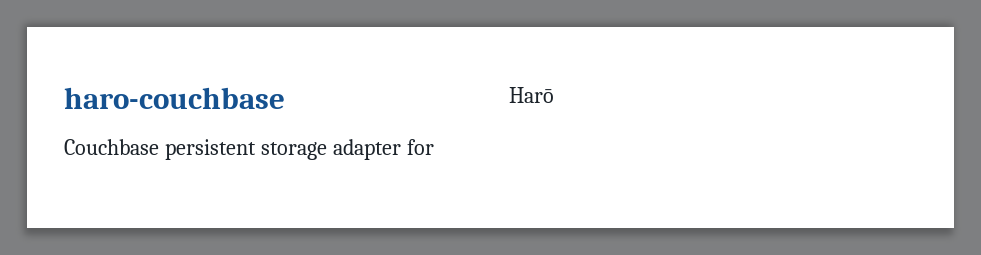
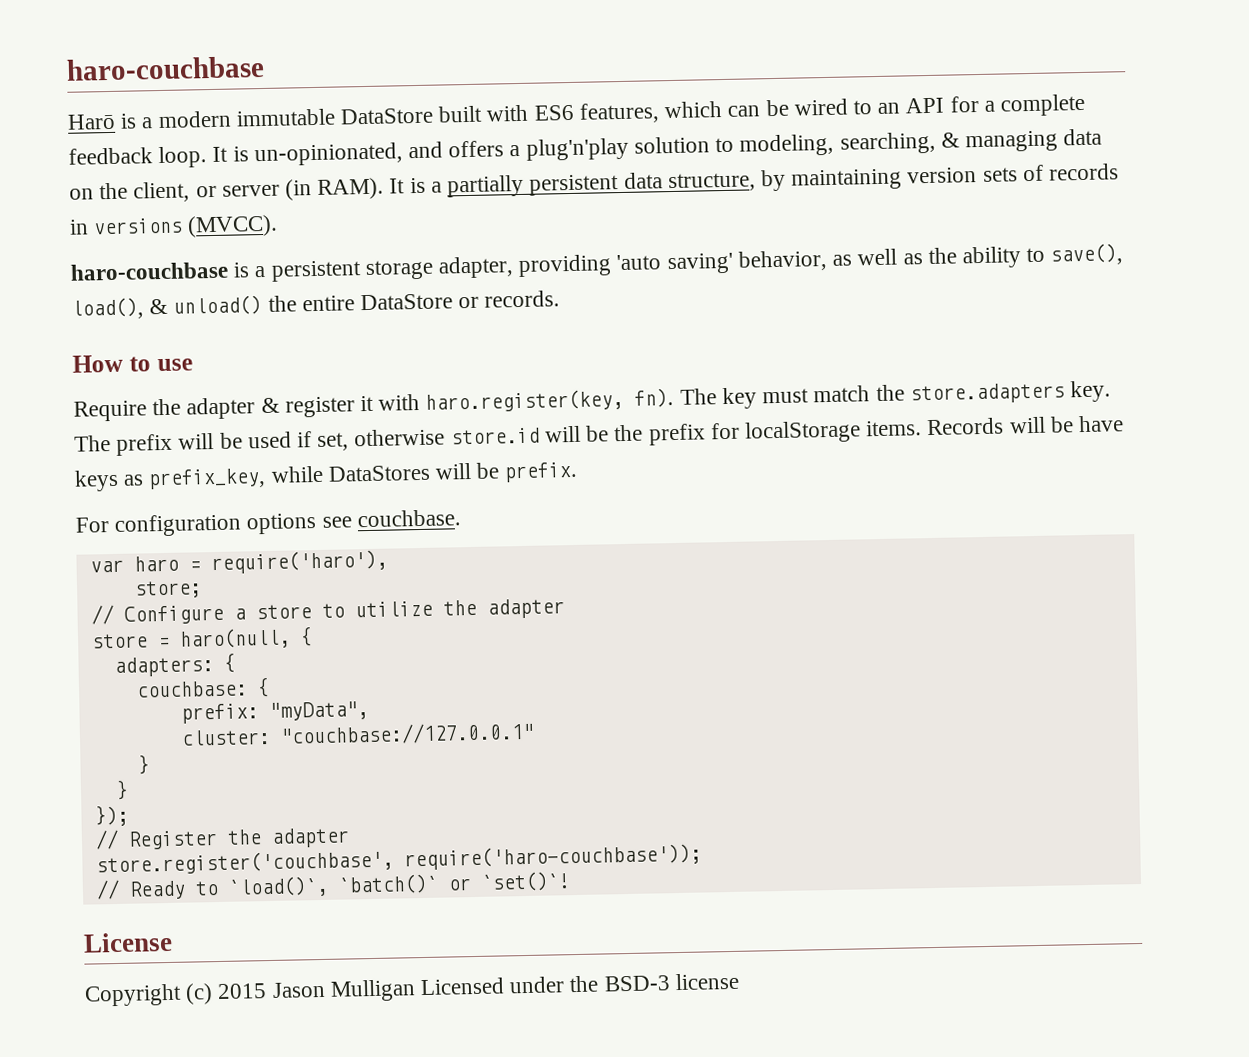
[64,139,434,160] [509,87,554,103] Couchbase persistent storage adapter for Harō -> [67,93,1086,130] [68,128,1103,169] [69,163,1119,203] [69,214,279,238] [70,243,1124,282] [71,290,561,320] [72,354,193,373] [73,380,1111,422] [74,415,1124,456] [74,461,579,492] [75,509,461,537] [89,549,388,575] [133,580,202,599] [90,598,565,625] [90,626,313,650] [113,652,236,678] [135,676,270,698] [180,701,369,724] [180,721,535,746] [137,754,150,775] [115,779,129,800] [94,804,129,827] [94,827,350,850] [95,843,702,876] [95,871,571,900] [83,931,173,953] [84,972,740,1007] Harō is a modern immutable DataStore built with ES6 features, which can be wired to an API for a complete feedback loop. It is un-opinionated, and offers a plug'n'play solution to modeling, searching, & managing data on the client, or server (in RAM). It is a partially persistent data structure, by maintaining version sets of records in versions (MVCC). // haro-couchbase is a persistent storage adapter, providing 'auto saving' behavior, as well as the ability to save(), load(), & unload() the entire DataStore or records. // How to use // Require the adapter & register it with haro.register(key, fn). The key must match the store.adapters key. The prefix will be used if set, otherwise store.id will be the prefix for localStorage items. Records will be have keys as prefix_key, while DataStores will be prefix. // For configuration options see couchbase. // var haro = require('haro'), // store; // // Configure a store to utilize the adapter // store = haro(null, { // adapters: { // couchbase: { // prefix: "myData", // cluster: "couchbase://127.0.0.1" // } // } // }); // // Register the adapter // store.register('couchbase', require('haro-couchbase')); // // Ready to `load()`, `batch()` or `set()`! // License // Copyright (c) 2015 Jason Mulligan Licensed under the BSD-3 license

